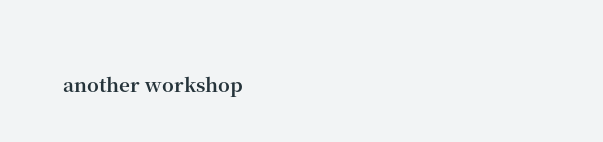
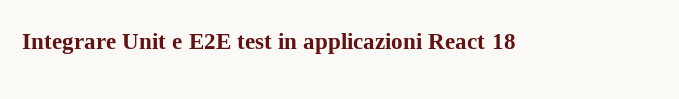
[63,76,244,97] another workshop -> [22,33,516,54] Integrare Unit e E2E test in applicazioni React 18

